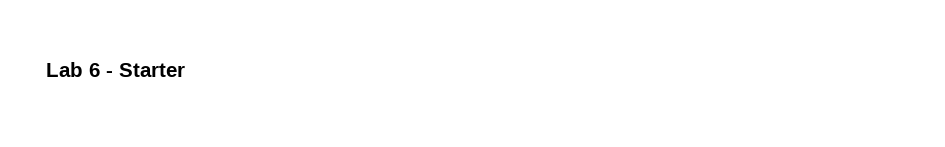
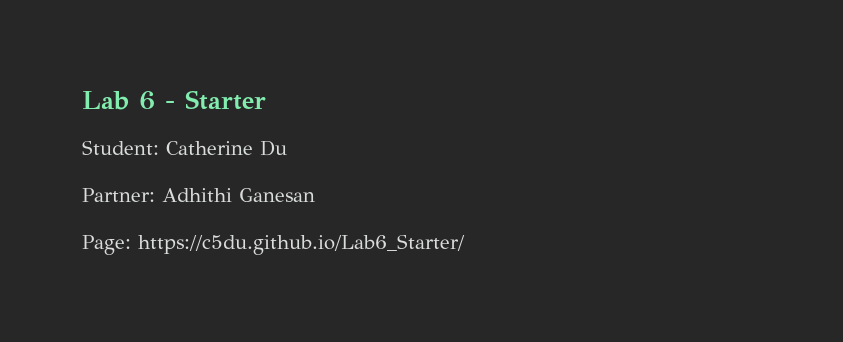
(185, 70) none -> [82,140,287,156] [82,188,315,202] [82,234,465,255] // Student: Catherine Du // Partner: Adhithi Ganesan // Page: https://c5du.github.io/Lab6_Starter/

